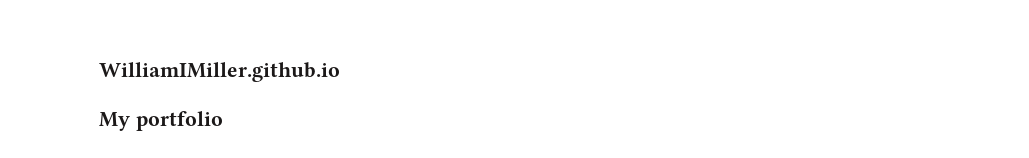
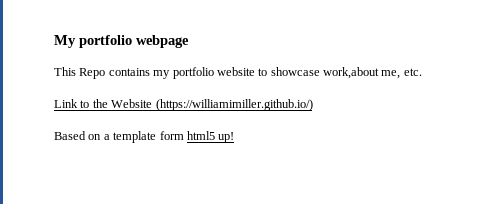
[99,62,340,82] WilliamIMiller.github.io // -> (54, 41) none
(223, 121) none -> [136,35,189,48] [54,67,422,79] [54,99,313,111] [54,131,235,143] webpage // This Repo contains my portfolio website to showcase work,about me, etc. // Link to the Website (https://williamimiller.github.io/) // Based on a template form html5 up!

